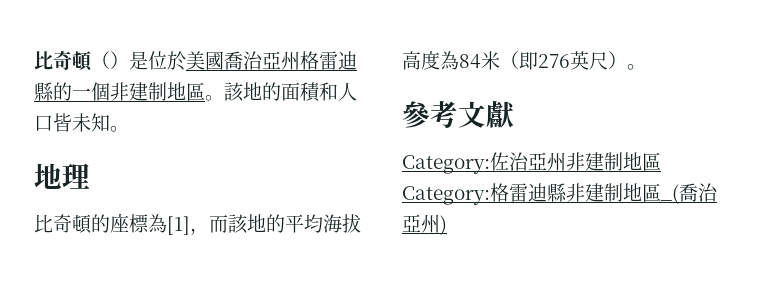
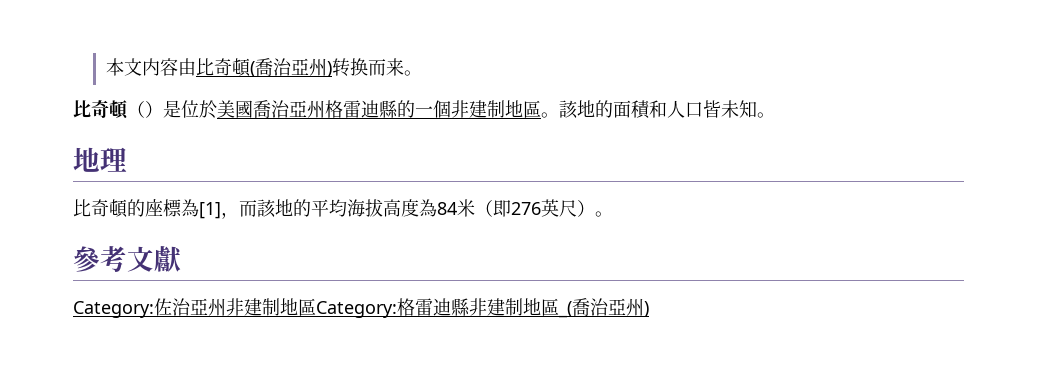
(34, 60) none -> [105,58,422,77] 本文内容由比奇頓(喬治亞州)转换而来。 //

